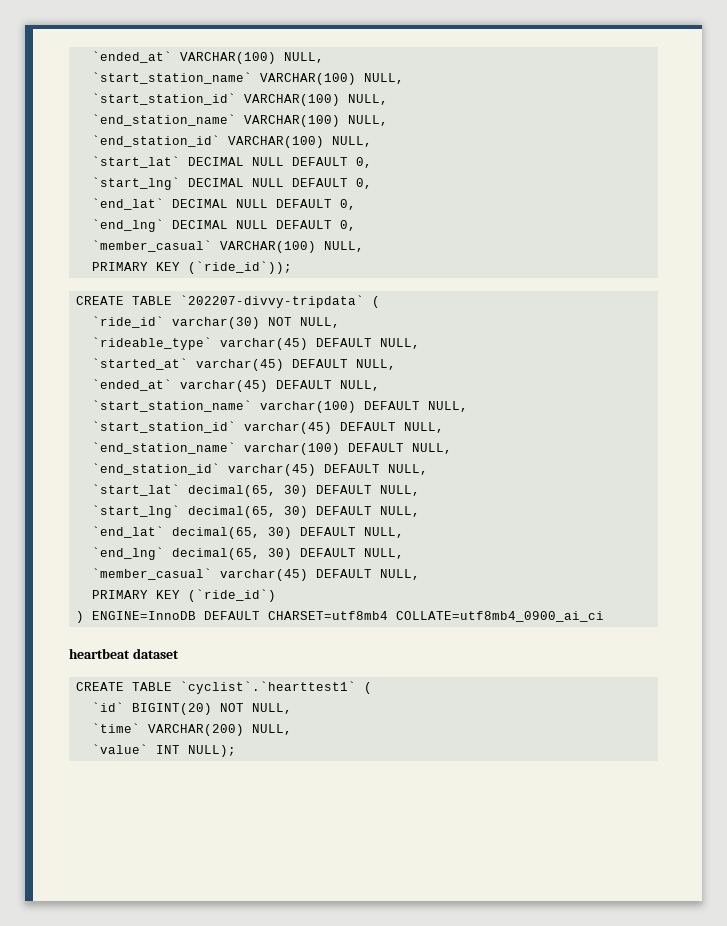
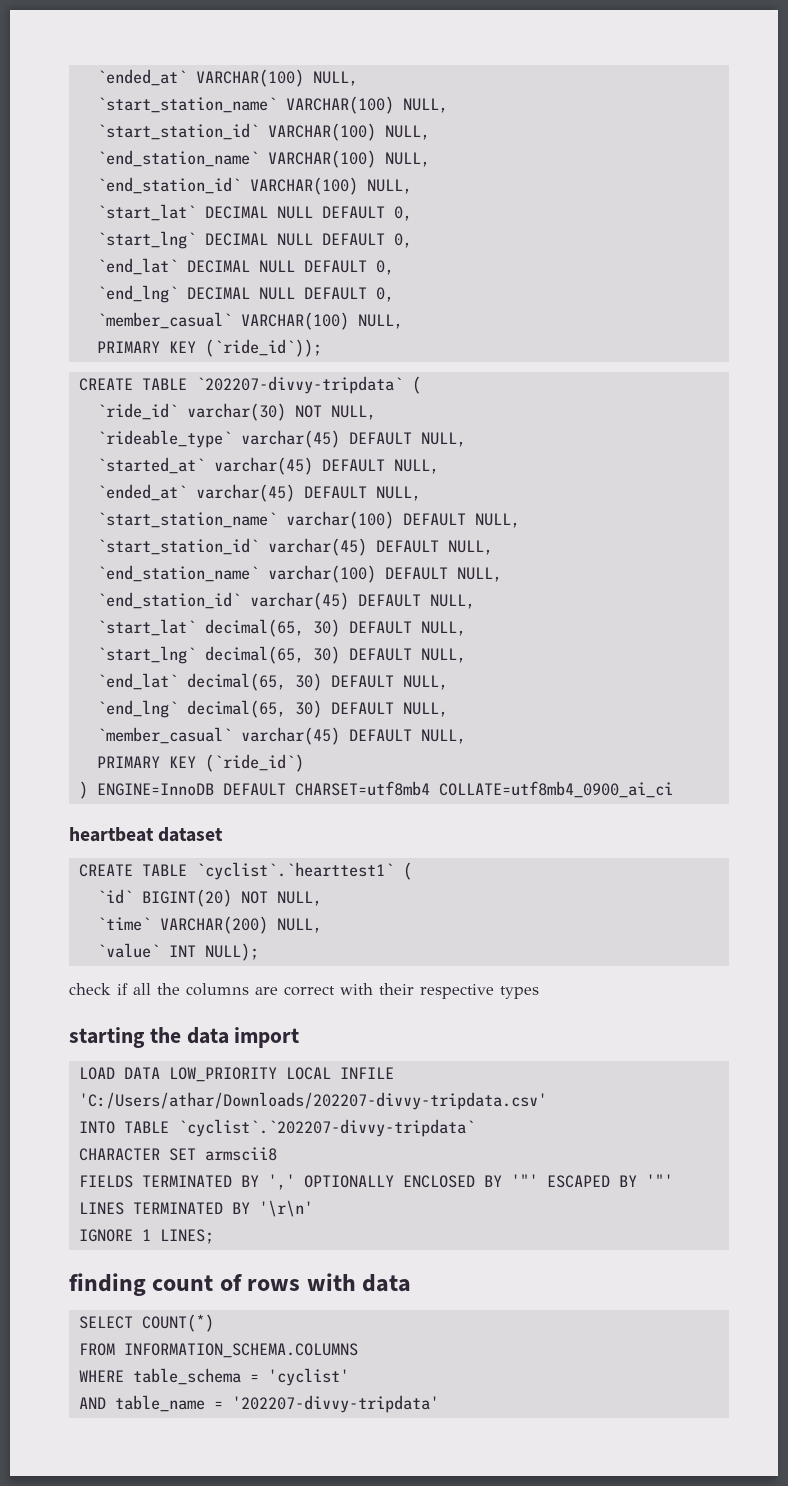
(237, 751) none -> [69,983,539,999] [69,1027,300,1048] [78,1067,394,1082] [78,1092,547,1110] [78,1119,475,1137] [78,1147,277,1161] [78,1174,673,1190] [78,1200,313,1217] [78,1229,214,1244] [69,1273,412,1296] [78,1314,214,1332] [78,1343,358,1358] [78,1368,349,1386] [78,1395,439,1413] // check if all the columns are correct with their respective types // starting the data import // LOAD DATA LOW_PRIORITY LOCAL INFILE 'C:/Users/athar/Downloads/202207-divvy-tripdata.csv' // INTO TABLE `cyclist`.`202207-divvy-tripdata` // CHARACTER SET armscii8 // FIELDS TERMINATED BY ',' OPTIONALLY ENCLOSED BY '"' ESCAPED BY '"' LINES TERMINATED BY '\r\n' // IGNORE 1 LINES; // finding count of rows with data // SELECT COUNT(*) // FROM INFORMATION_SCHEMA.COLUMNS // WHERE table_schema = 'cyclist' // AND table_name = '202207-divvy-tripdata'

